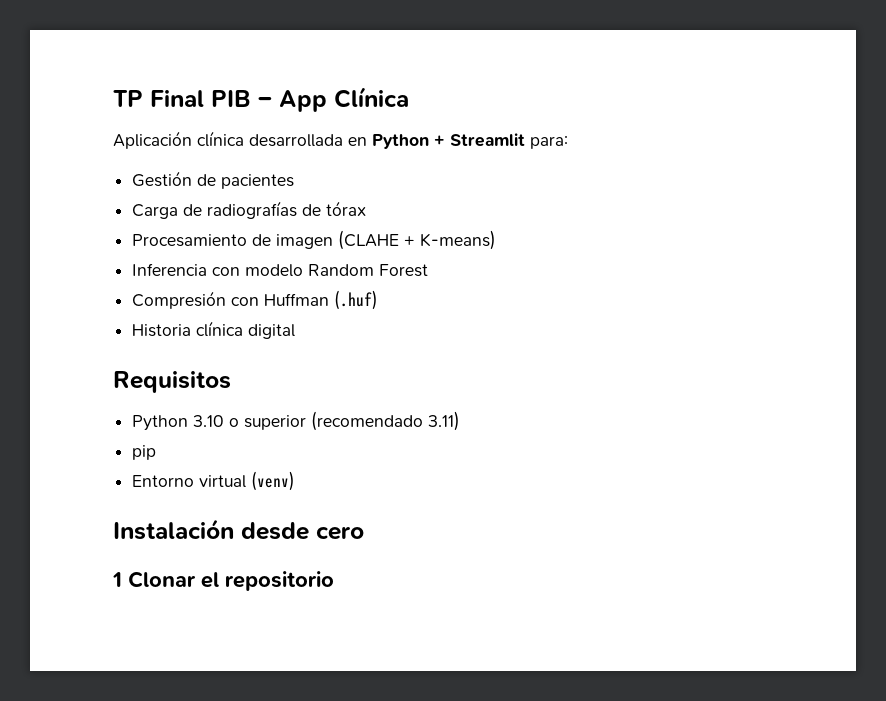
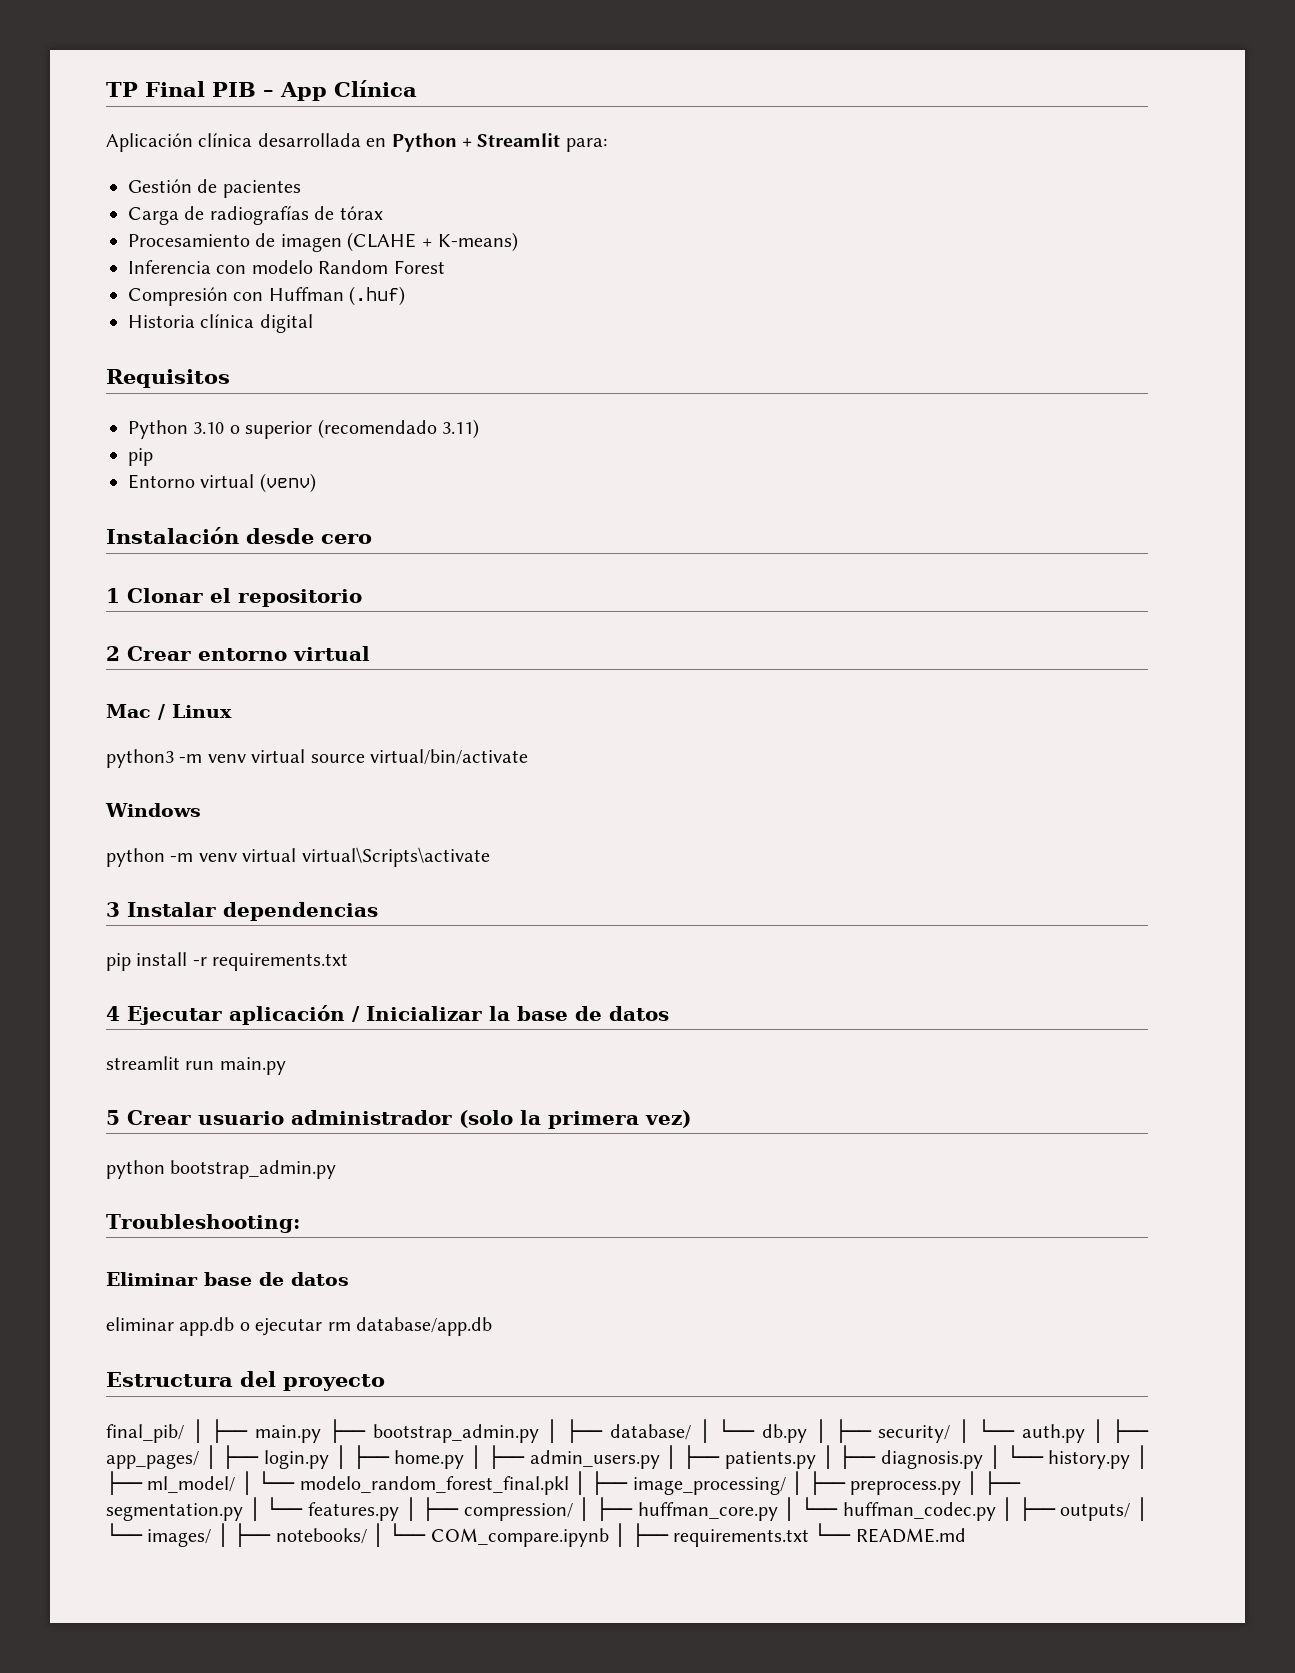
(334, 581) none -> [106,646,370,661] [106,704,232,720] [106,749,528,768] [105,803,201,817] [106,847,490,867] [106,902,378,921] [106,952,349,971] [106,1005,669,1025] [106,1056,286,1075] [106,1110,691,1129] [106,1160,337,1179] [106,1214,300,1233] [106,1272,349,1286] [106,1317,492,1336] [106,1371,385,1391] [106,1419,1149,1443] [106,1445,1148,1469] [106,1471,1021,1495] [106,1497,1148,1521] [106,1523,966,1547] // 2 Crear entorno virtual // Mac / Linux // python3 -m venv virtual source virtual/bin/activate // Windows // python -m venv virtual virtual\Scripts\activate // 3 Instalar dependencias // pip install -r requirements.txt // 4 Ejecutar aplicación / Inicializar la base de datos // streamlit run main.py // 5 Crear usuario administrador (solo la primera vez) // python bootstrap_admin.py // Troubleshooting: // Eliminar base de datos // eliminar app.db o ejecutar rm database/app.db // Estructura del proyecto // final_pib/ │ ├── main.py ├── bootstrap_admin.py │ ├── database/ │ └── db.py │ ├── security/ │ └── auth.py │ ├── app_pages/ │ ├── login.py │ ├── home.py │ ├── admin_users.py │ ├── patients.py │ ├── diagnosis.py │ └── history.py │ ├── ml_model/ │ └── modelo_random_forest_final.pkl │ ├── image_processing/ │ ├── preprocess.py │ ├── segmentation.py │ └── features.py │ ├── compression/ │ ├── huffman_core.py │ └── huffman_codec.py │ ├── outputs/ │ └── images/ │ ├── notebooks/ │ └── COM_compare.ipynb │ ├── requirements.txt └── README.md

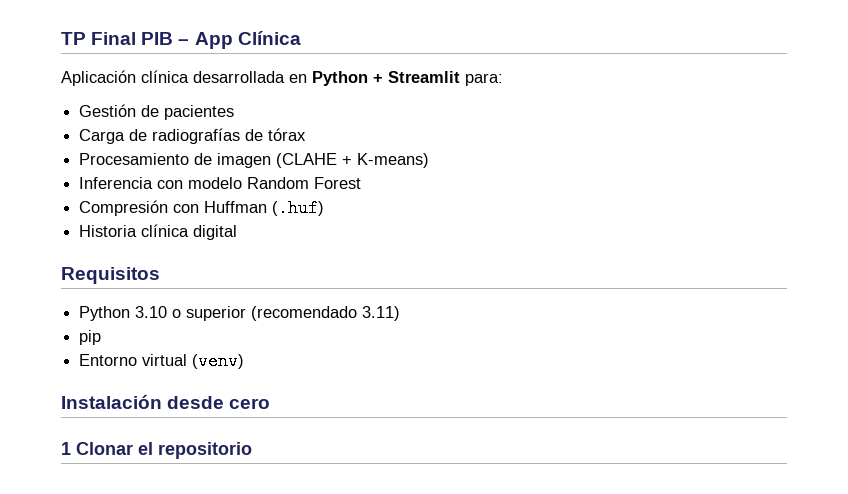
[106,646,370,661] [106,704,232,720] [106,749,528,768] [105,803,201,817] [106,847,490,867] [106,902,378,921] [106,952,349,971] [106,1005,669,1025] [106,1056,286,1075] [106,1110,691,1129] [106,1160,337,1179] [106,1214,300,1233] [106,1272,349,1286] [106,1317,492,1336] [106,1371,385,1391] [106,1419,1149,1443] [106,1445,1148,1469] [106,1471,1021,1495] [106,1497,1148,1521] [106,1523,966,1547] // 2 Crear entorno virtual // Mac / Linux // python3 -m venv virtual source virtual/bin/activate // Windows // python -m venv virtual virtual\Scripts\activate // 3 Instalar dependencias // pip install -r requirements.txt // 4 Ejecutar aplicación / Inicializar la base de datos // streamlit run main.py // 5 Crear usuario administrador (solo la primera vez) // python bootstrap_admin.py // Troubleshooting: // Eliminar base de datos // eliminar app.db o ejecutar rm database/app.db // Estructura del proyecto // final_pib/ │ ├── main.py ├── bootstrap_admin.py │ ├── database/ │ └── db.py │ ├── security/ │ └── auth.py │ ├── app_pages/ │ ├── login.py │ ├── home.py │ ├── admin_users.py │ ├── patients.py │ ├── diagnosis.py │ └── history.py │ ├── ml_model/ │ └── modelo_random_forest_final.pkl │ ├── image_processing/ │ ├── preprocess.py │ ├── segmentation.py │ └── features.py │ ├── compression/ │ ├── huffman_core.py │ └── huffman_codec.py │ ├── outputs/ │ └── images/ │ ├── notebooks/ │ └── COM_compare.ipynb │ ├── requirements.txt └── README.md -> (252, 450) none

